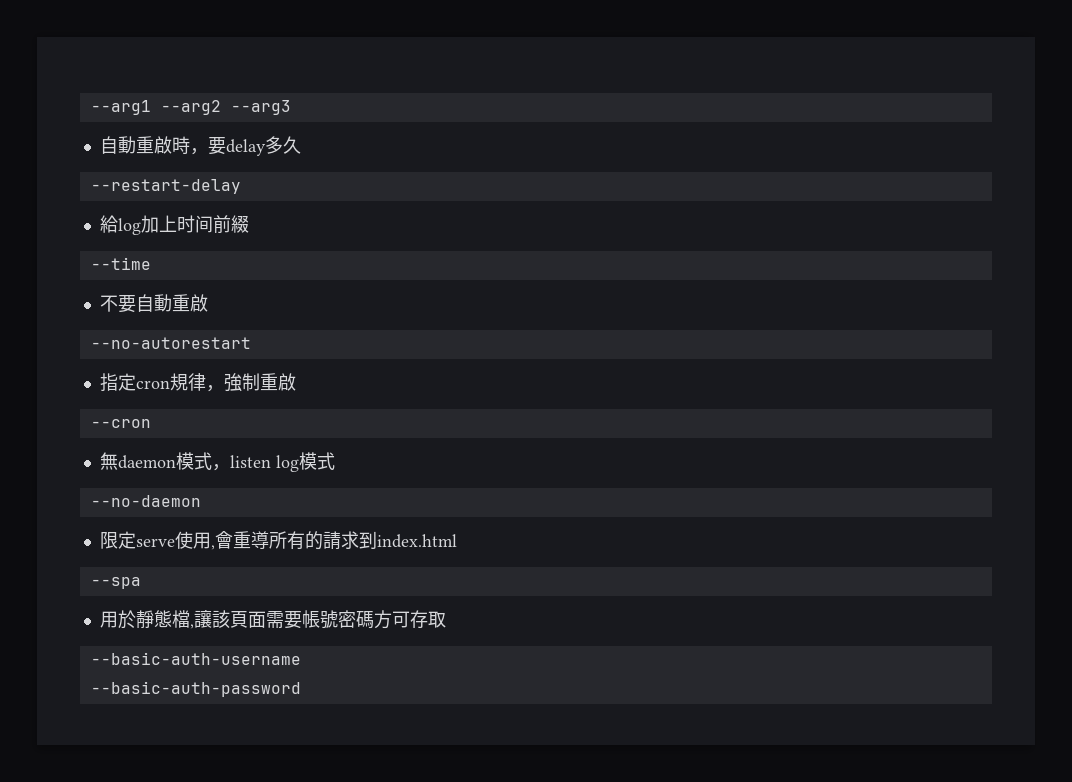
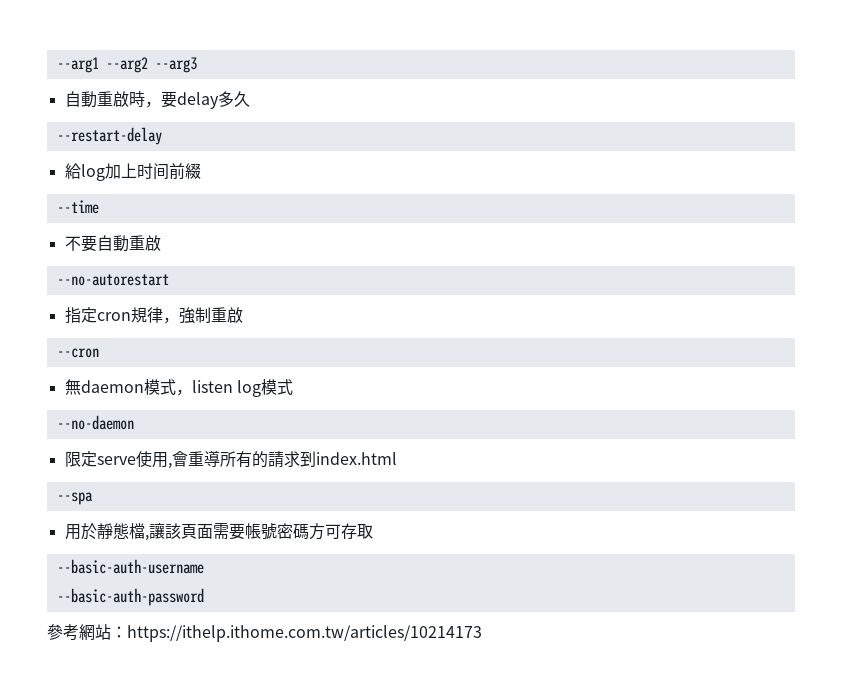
(301, 689) none -> [47,624,482,642] // 參考網站：https://ithelp.ithome.com.tw/articles/10214173

